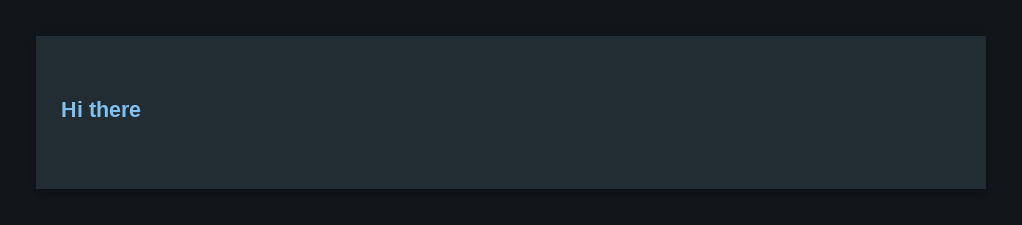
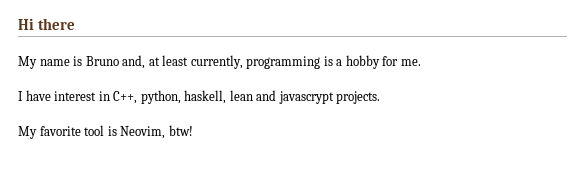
(141, 109) none -> [18,55,421,69] [18,90,381,104] [18,125,193,139] // My name is Bruno and, at least currently, programming is a hobby for me. // I have interest in C++, python, haskell, lean and javascrypt projects. // My favorite tool is Neovim, btw!

